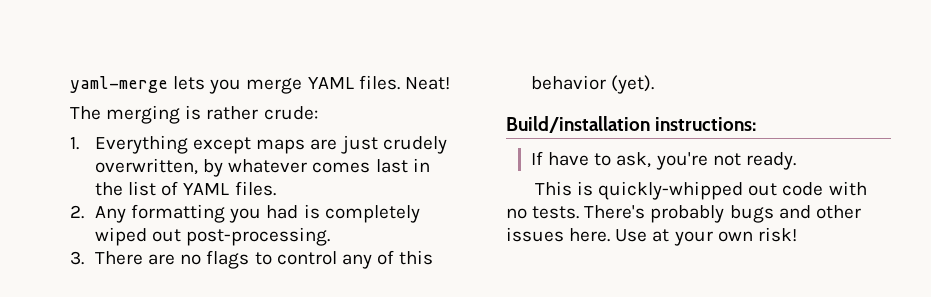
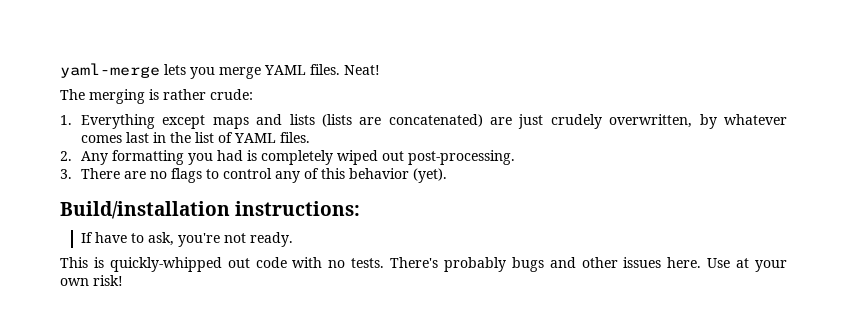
(306, 146) none -> [256,114,483,127] and lists (lists are concatenated)

